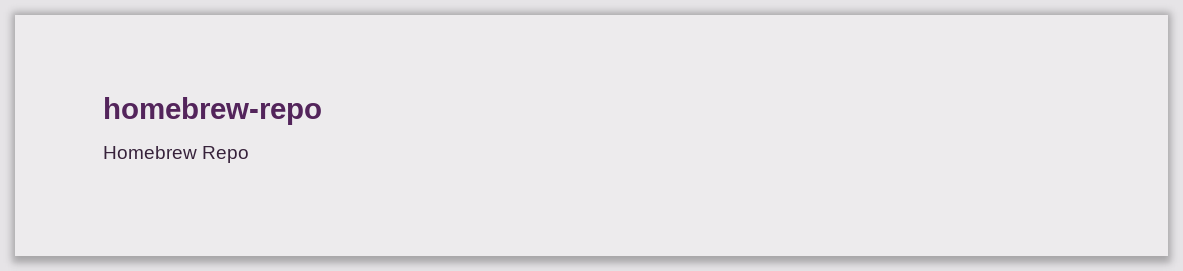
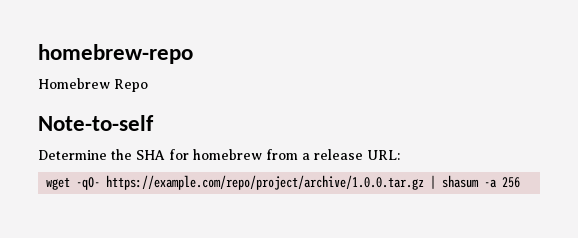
(250, 154) none -> [38,115,154,131] [38,149,400,160] [46,175,521,190] // Note-to-self // Determine the SHA for homebrew from a release URL: // wget -qO- https://example.com/repo/project/archive/1.0.0.tar.gz | shasum -a 256

